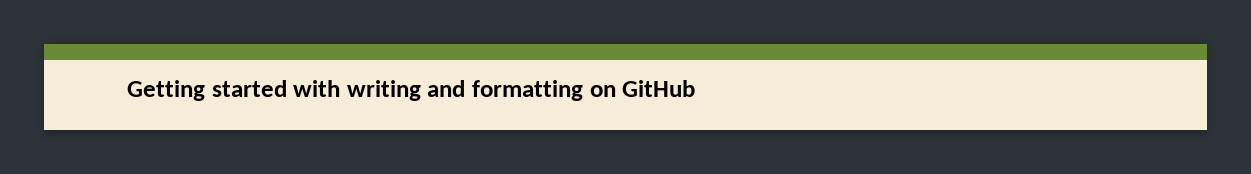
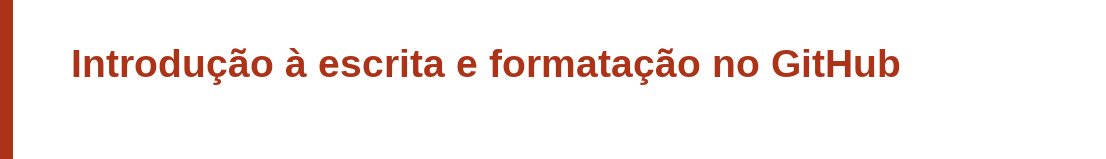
[127,80,616,101] Getting started with writing and formatting on -> [71,48,760,85] Introdução à escrita e formatação no

